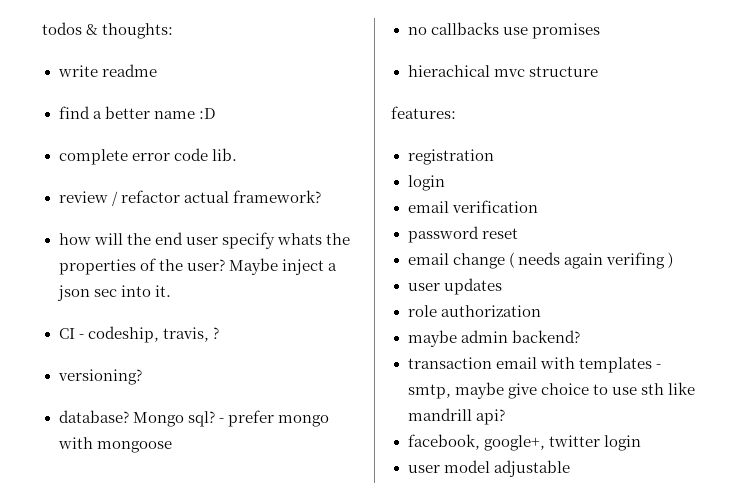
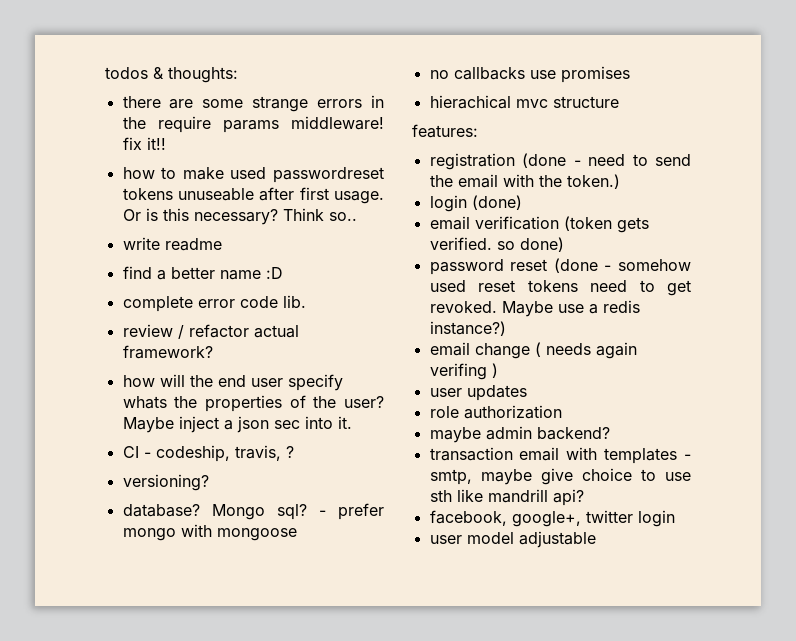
(174, 31) none -> [122,95,384,112] [122,116,384,133] [122,137,166,150] [122,167,384,183] [122,187,384,204] [122,208,357,225] // there are some strange errors in the require params middleware! fix it!! // how to make used passwordreset tokens unuseable after first usage. Or is this necessary? Think so..
[407,175,445,191] // login -> [522,153,691,168] [429,174,620,189] [429,195,522,212] (done - need to send the email with the token.) // login (done)
[407,226,518,243] // password reset -> [563,216,649,233] [429,237,564,252] [429,258,691,275] [429,280,691,296] [429,300,640,317] [429,321,506,336] (token gets verified. so done) // password reset (done - somehow used reset tokens need to get revoked. Maybe use a redis instance?)

